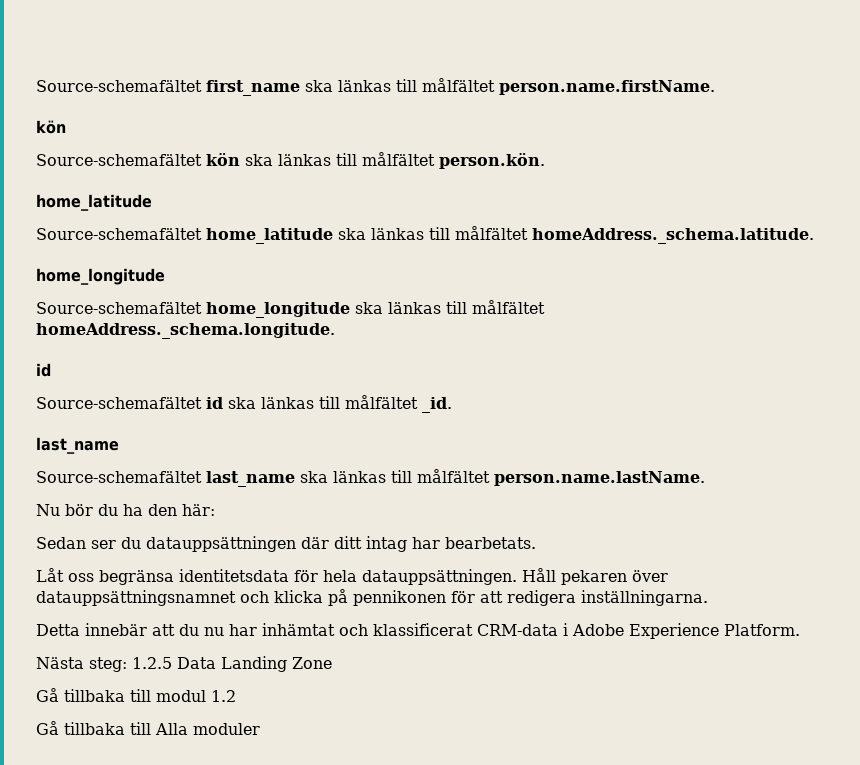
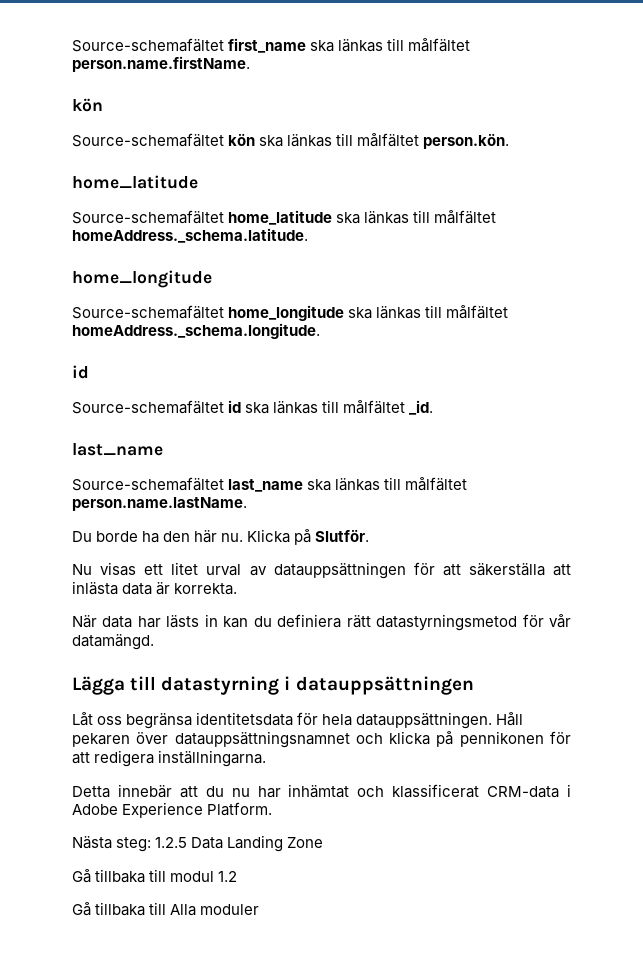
[36,504,215,516] [36,536,536,552] Nu bör du ha den här: // Sedan ser du datauppsättningen där ditt intag har bearbetats. -> [72,529,370,545] [72,562,571,579] [72,581,238,595] [72,614,571,631] [72,634,154,650] [72,676,474,695] Du borde ha den här nu. Klicka på Slutför. // Nu visas ett litet urval av datauppsättningen för att säkerställa att inlästa data är korrekta. // När data har lästs in kan du definiera rätt datastyrningsmetod för vår datamängd. // Lägga till datastyrning i datauppsättningen

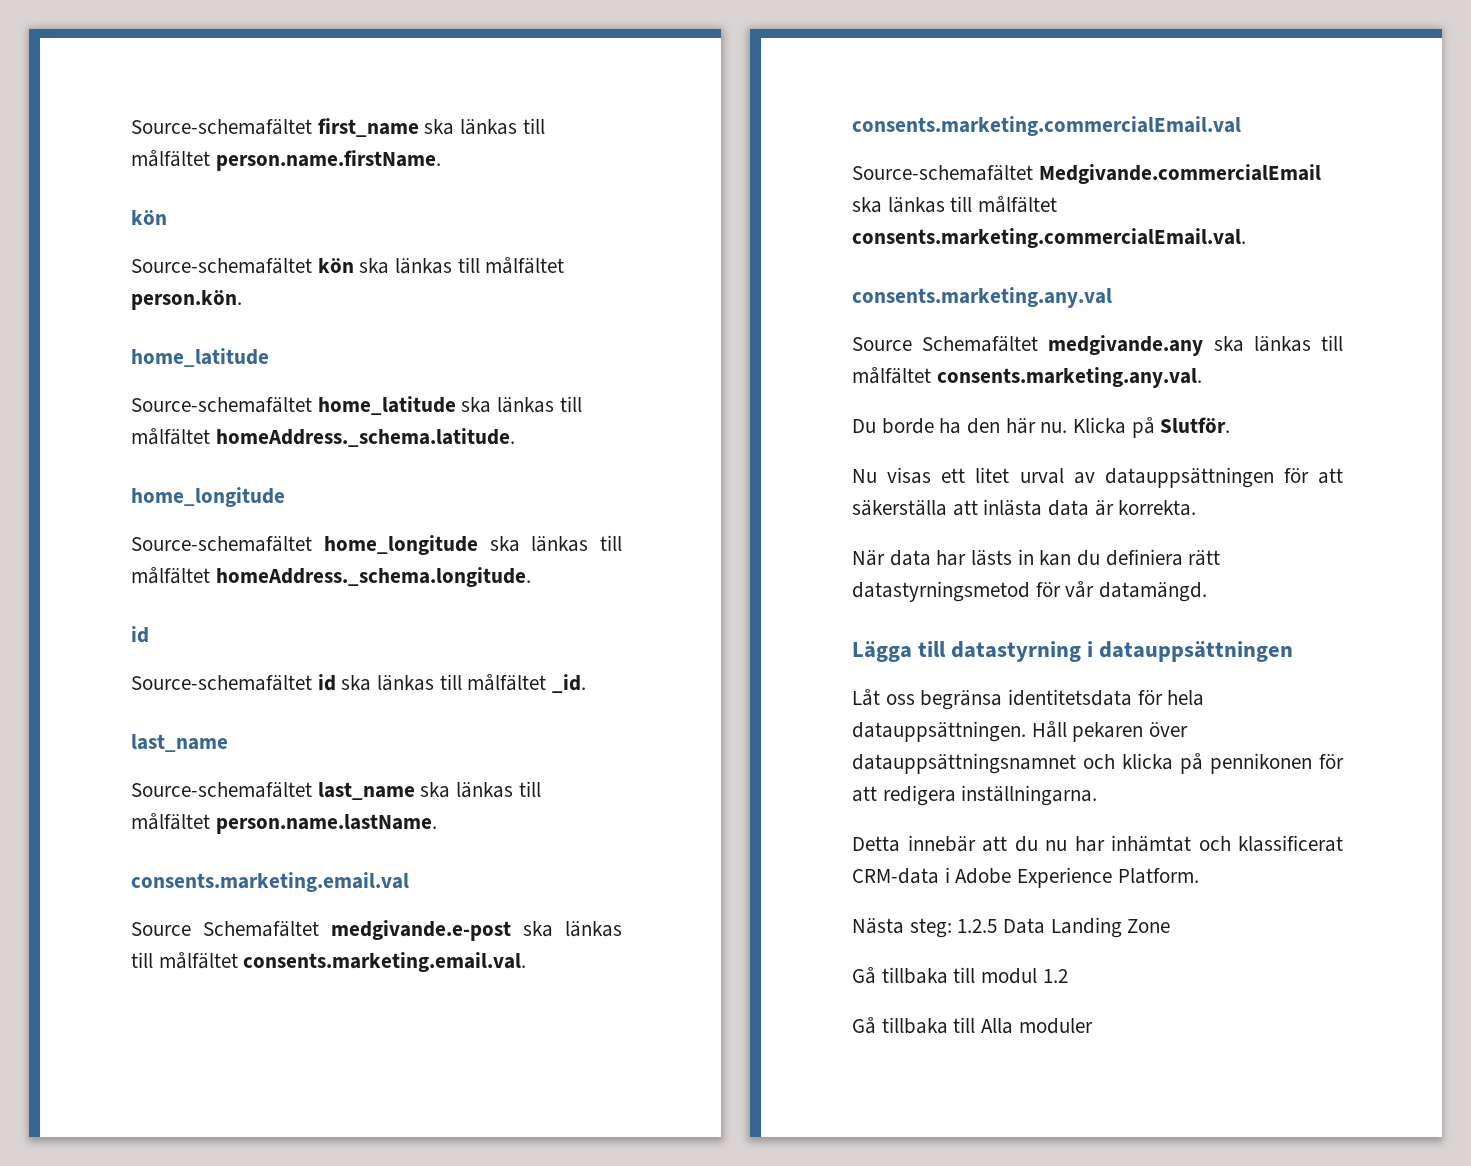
(247, 504) none -> [131,872,409,892] [131,920,622,941] [131,952,527,972] [852,116,1241,136] [852,164,1321,184] [852,196,1058,213] [852,228,1246,248] [852,287,1112,308] [852,335,1343,356] [852,367,1202,388] // consents.marketing.email.val // Source Schemafältet medgivande.e-post ska länkas till målfältet consents.marketing.email.val. // consents.marketing.commercialEmail.val // Source-schemafältet Medgivande.commercialEmail ska länkas till målfältet consents.marketing.commercialEmail.val. // consents.marketing.any.val // Source Schemafältet medgivande.any ska länkas till målfältet consents.marketing.any.val.

